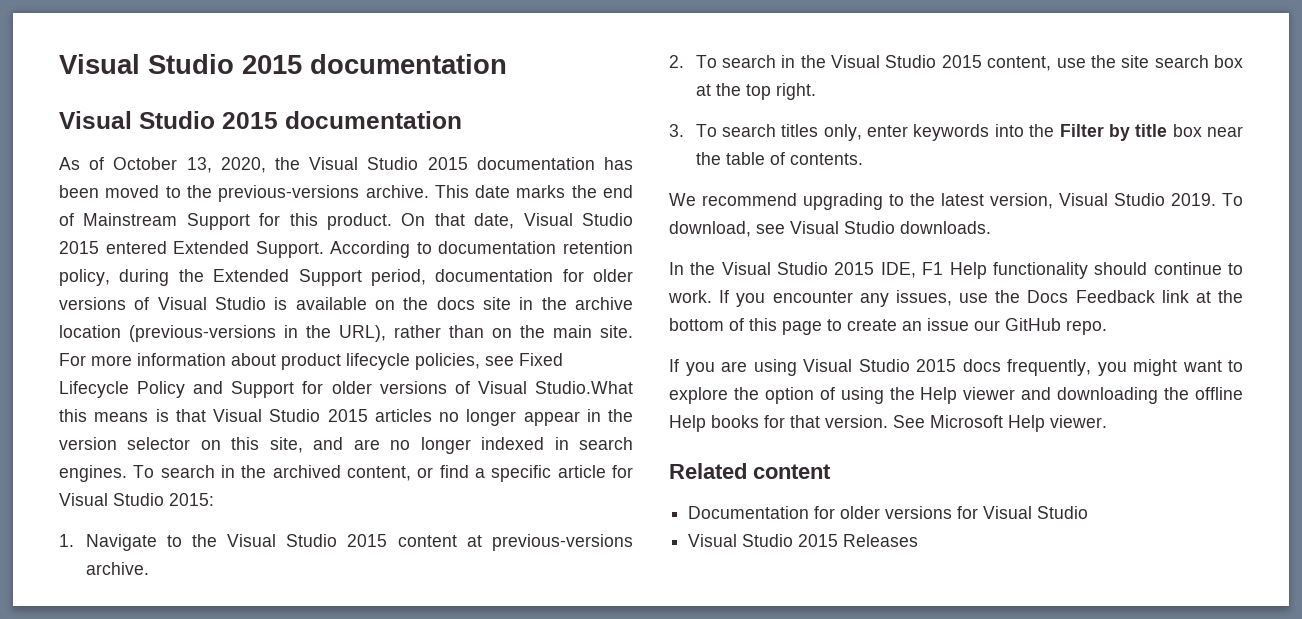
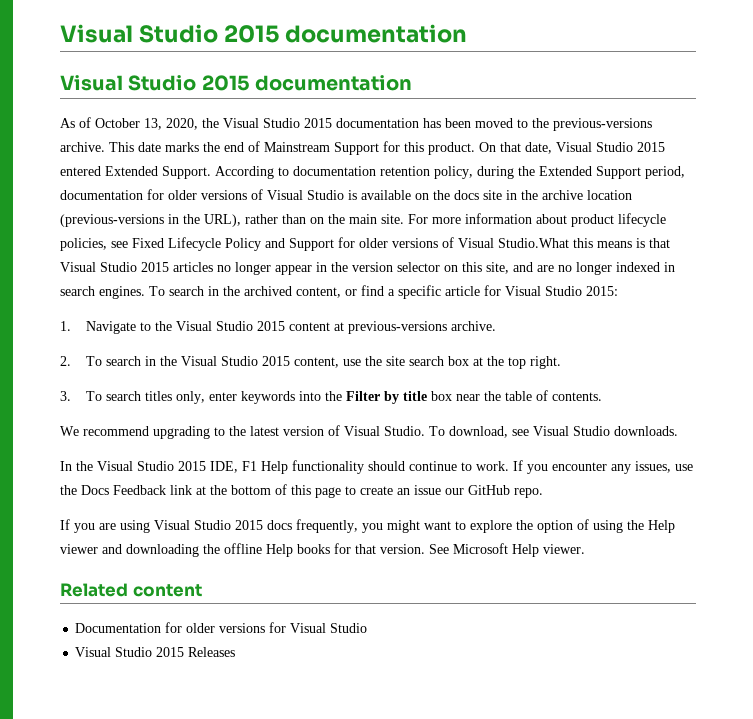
[990,193,1216,209] version, Visual Studio 2019. -> [283,425,425,436] version of Visual Studio.

